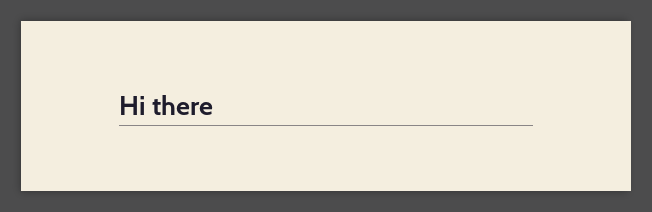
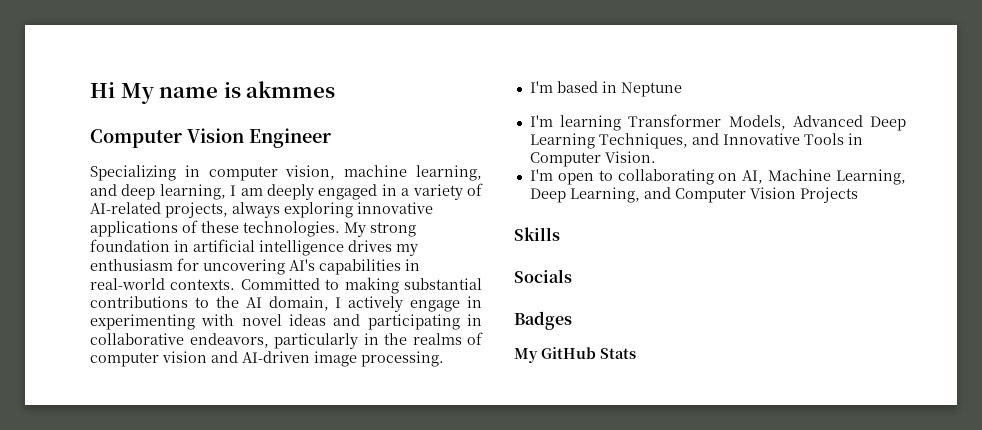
[152,95,214,115] there -> [120,81,336,104] [90,128,331,148] [90,165,483,181] [90,183,483,200] [90,202,433,218] [90,220,416,237] [90,239,418,256] [90,258,420,275] [90,277,482,294] [90,296,482,312] [90,314,482,330] [90,332,483,349] [90,351,444,367] [529,81,682,97] [529,114,906,131] [529,133,863,149] [529,151,656,167] [529,169,906,185] [529,187,858,203] [514,227,560,241] [514,269,572,283] [514,311,572,330] [514,347,636,363] My name is akmmes // Computer Vision Engineer // Specializing in computer vision, machine learning, and deep learning, I am deeply engaged in a variety of AI-related projects, always exploring innovative applications of these technologies. My strong foundation in artificial intelligence drives my enthusiasm for uncovering AI's capabilities in real-world contexts. Committed to making substantial contributions to the AI domain, I actively engage in experimenting with novel ideas and participating in collaborative endeavors, particularly in the realms of computer vision and AI-driven image processing. // I'm based in Neptune // I'm learning Transformer Models, Advanced Deep Learning Techniques, and Innovative Tools in Computer Vision. // I'm open to collaborating on AI, Machine Learning, Deep Learning, and Computer Vision Projects // Skills // Socials // Badges // My GitHub Stats

